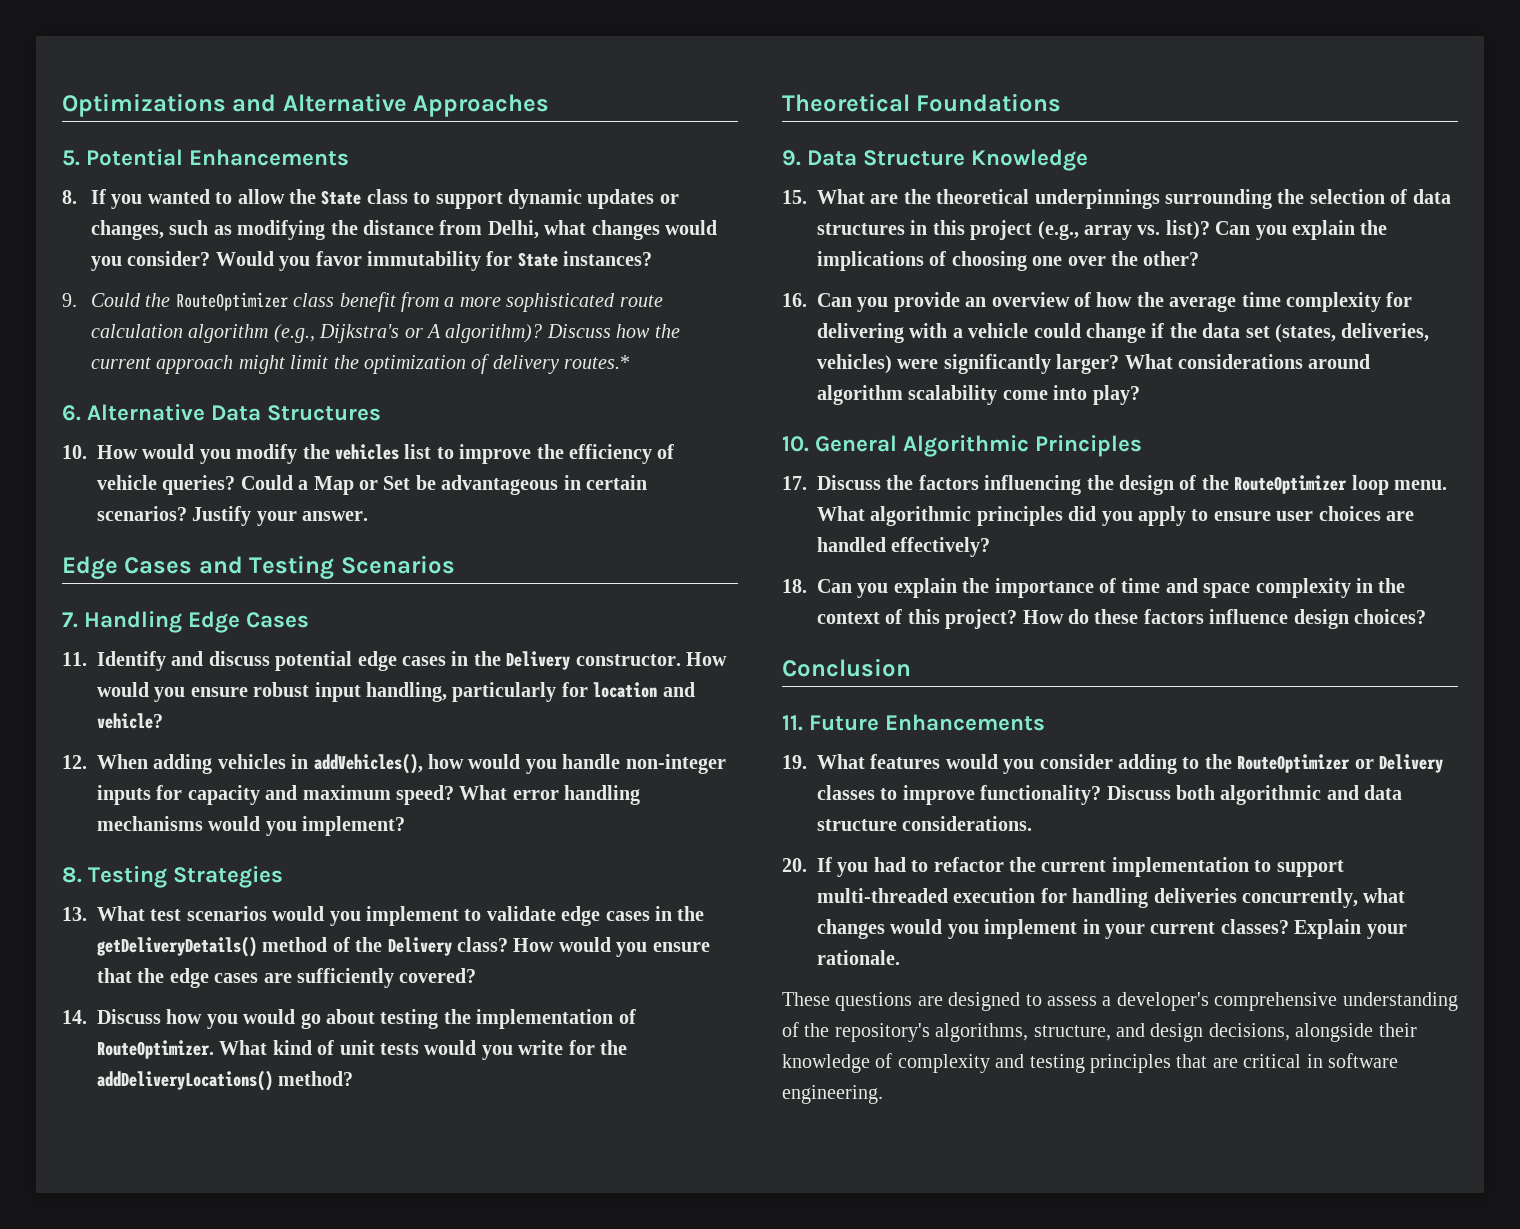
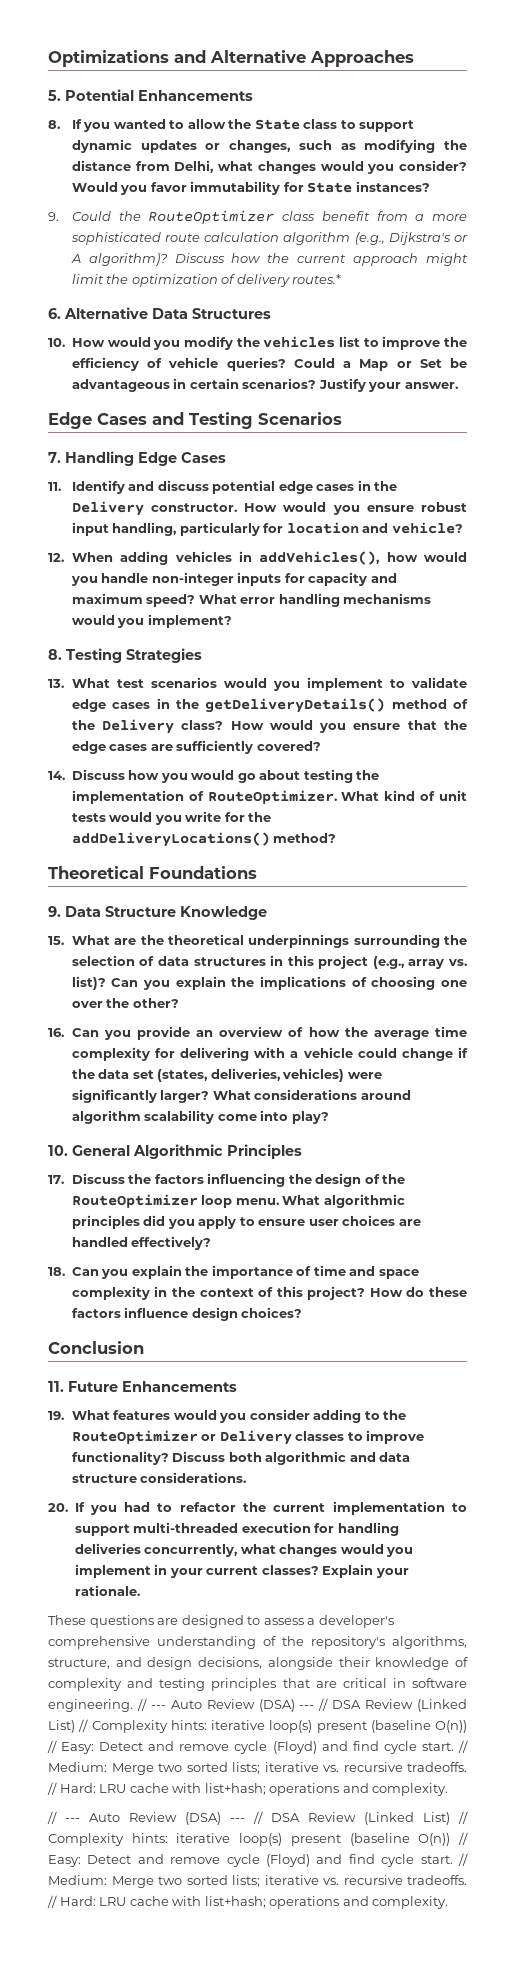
(883, 1094) none -> [136,1698,467,1712] [48,1719,467,1733] [47,1740,468,1754] [48,1762,467,1775] [47,1782,449,1796] [47,1811,468,1825] [48,1832,469,1846] [48,1853,468,1867] [48,1875,467,1888] [47,1895,449,1909] // --- Auto Review (DSA) --- // DSA Review (Linked List) // Complexity hints: iterative loop(s) present (baseline O(n)) // Easy: Detect and remove cycle (Floyd) and find cycle start. // Medium: Merge two sorted lists; iterative vs. recursive tradeoffs. // Hard: LRU cache with list+hash; operations and complexity. // // --- Auto Review (DSA) --- // DSA Review (Linked List) // Complexity hints: iterative loop(s) present (baseline O(n)) // Easy: Detect and remove cycle (Floyd) and find cycle start. // Medium: Merge two sorted lists; iterative vs. recursive tradeoffs. // Hard: LRU cache with list+hash; operations and complexity.

